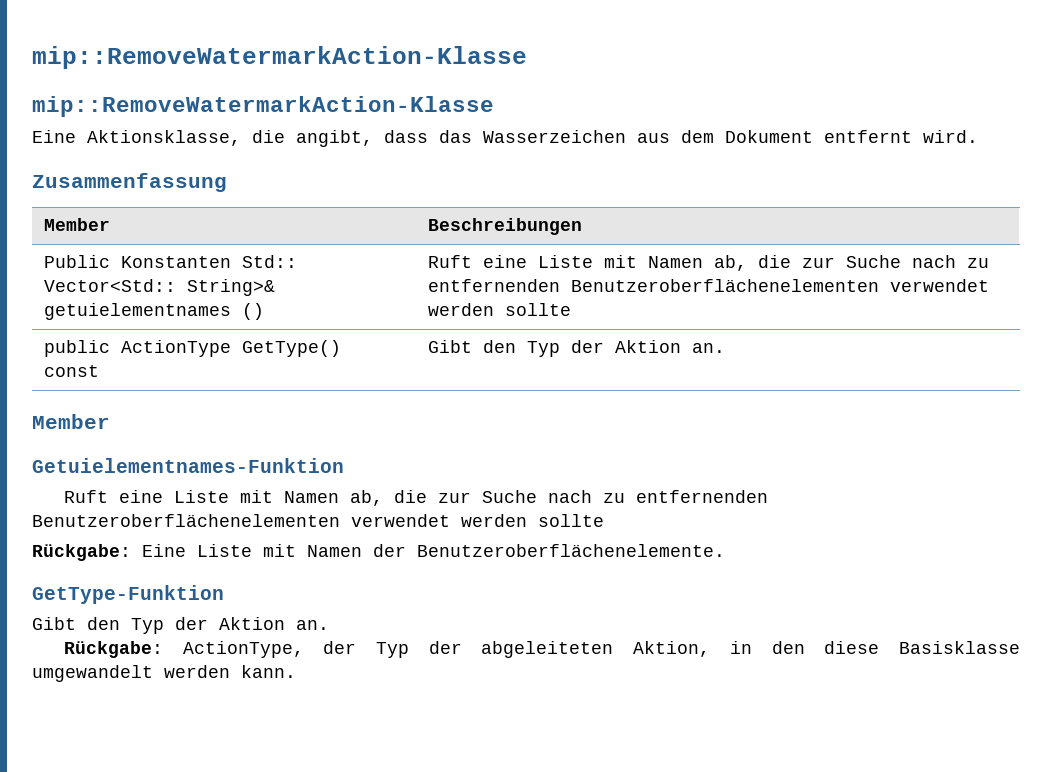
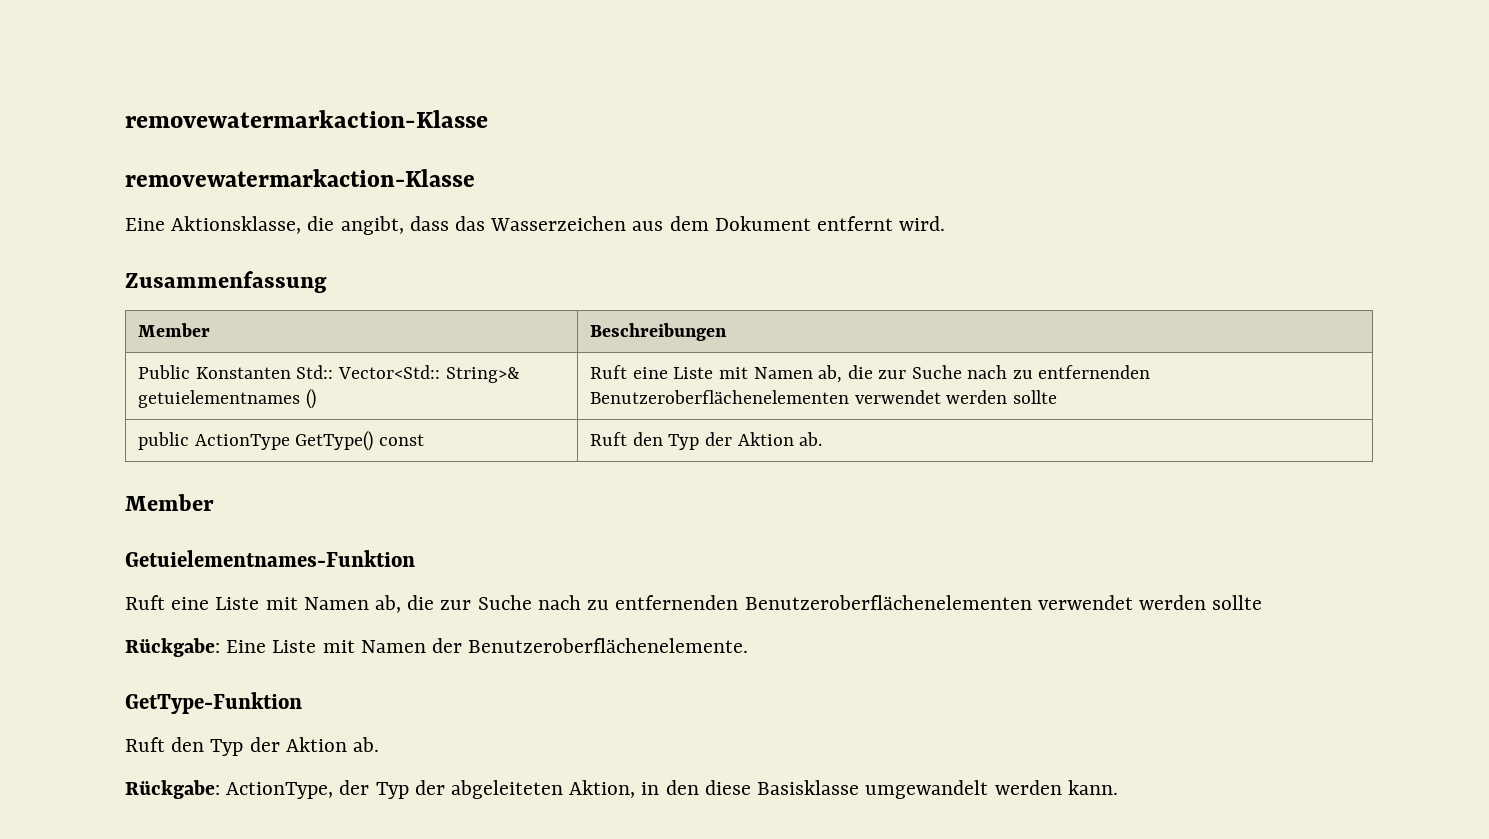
[32,46,527,69] [32,96,494,117] mip::RemoveWatermarkAction-Klasse // mip::RemoveWatermarkAction-Klasse -> [125,110,488,128] [125,169,475,187] removewatermarkaction-Klasse // removewatermarkaction-Klasse
[428,340,726,357] Gibt den Typ der Aktion an. -> [590,432,823,450] Ruft den Typ der Aktion ab.
[32,617,329,634] Gibt den Typ der Aktion an. -> [125,737,380,756] Ruft den Typ der Aktion ab.

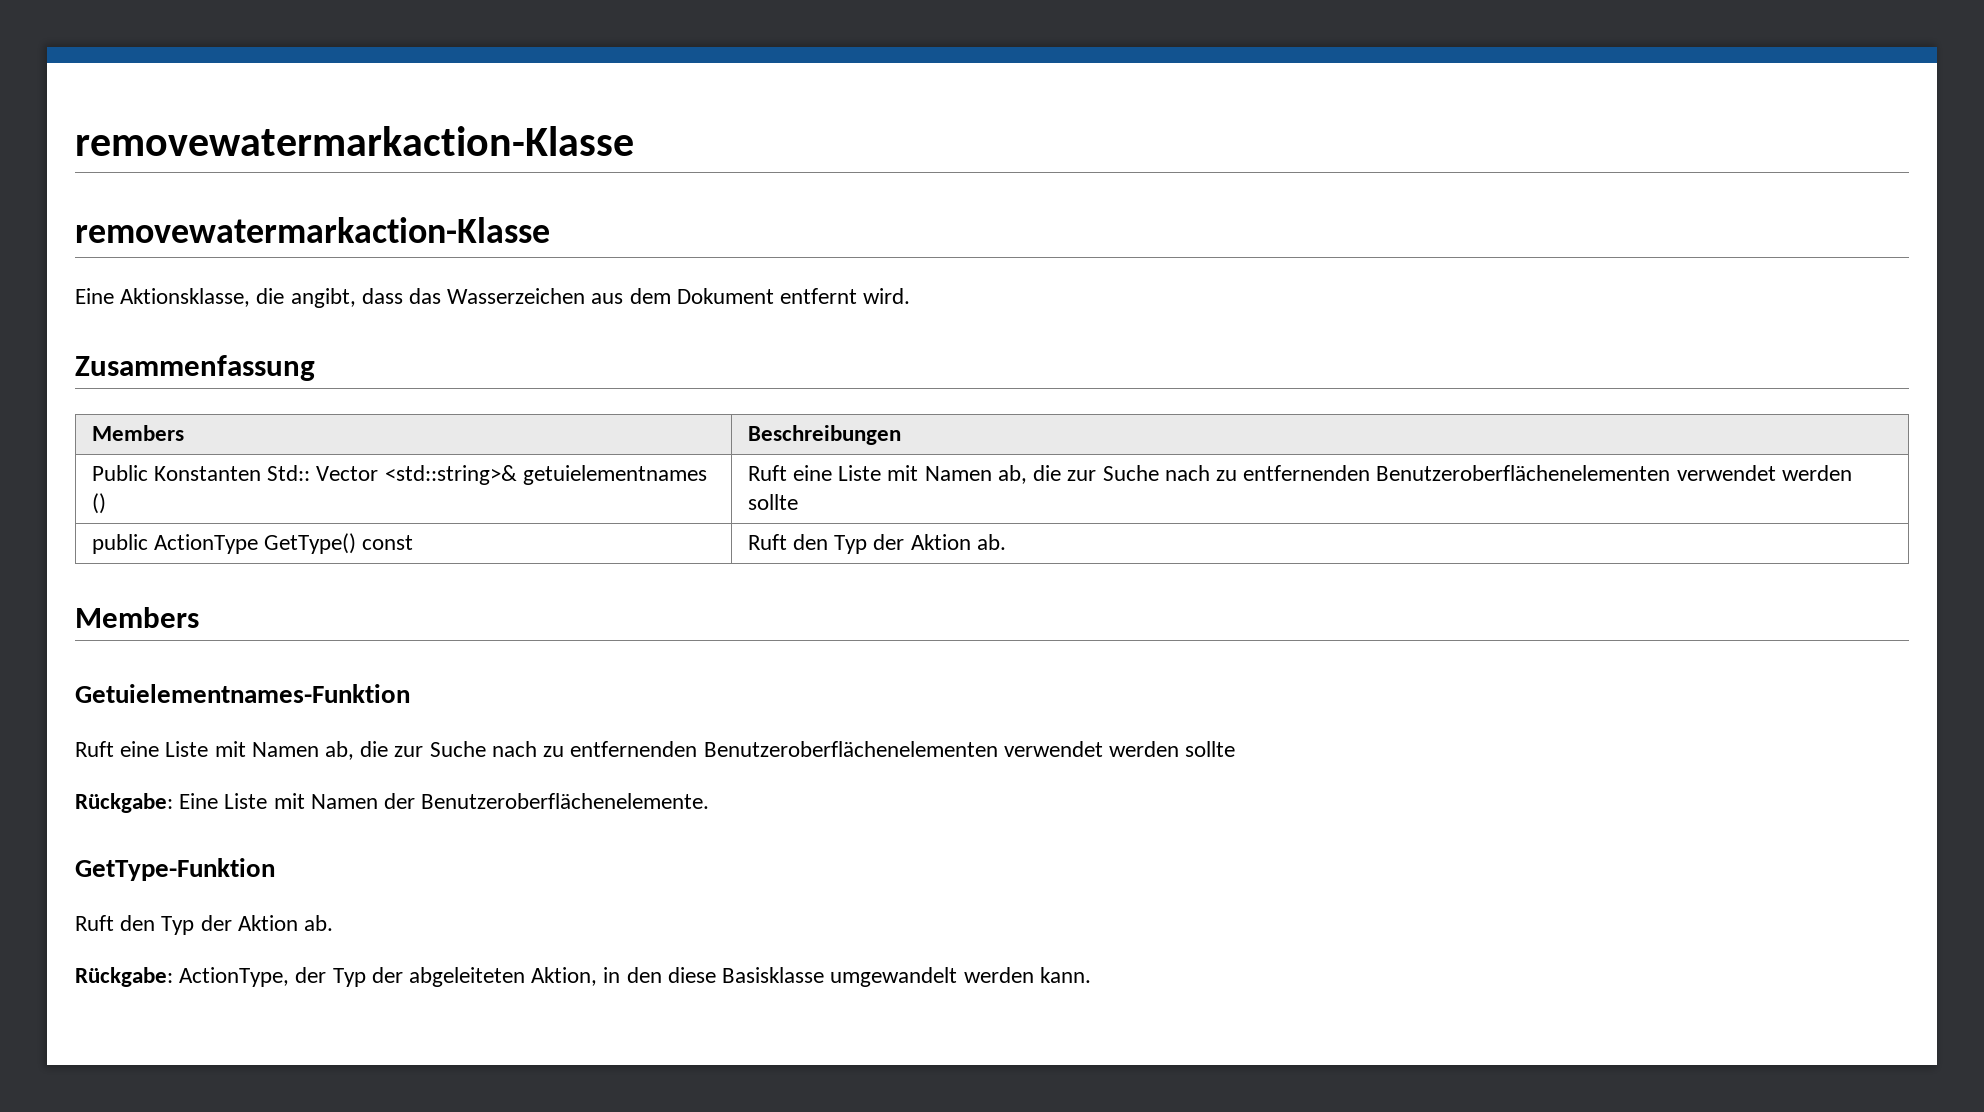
[138,323,211,337] Member -> [91,425,184,441] Members
[338,365,520,383] Vector<Std:: String>& -> [316,465,517,485] Vector <std::string>&
[125,494,214,511] Member -> [75,607,199,628] Members

